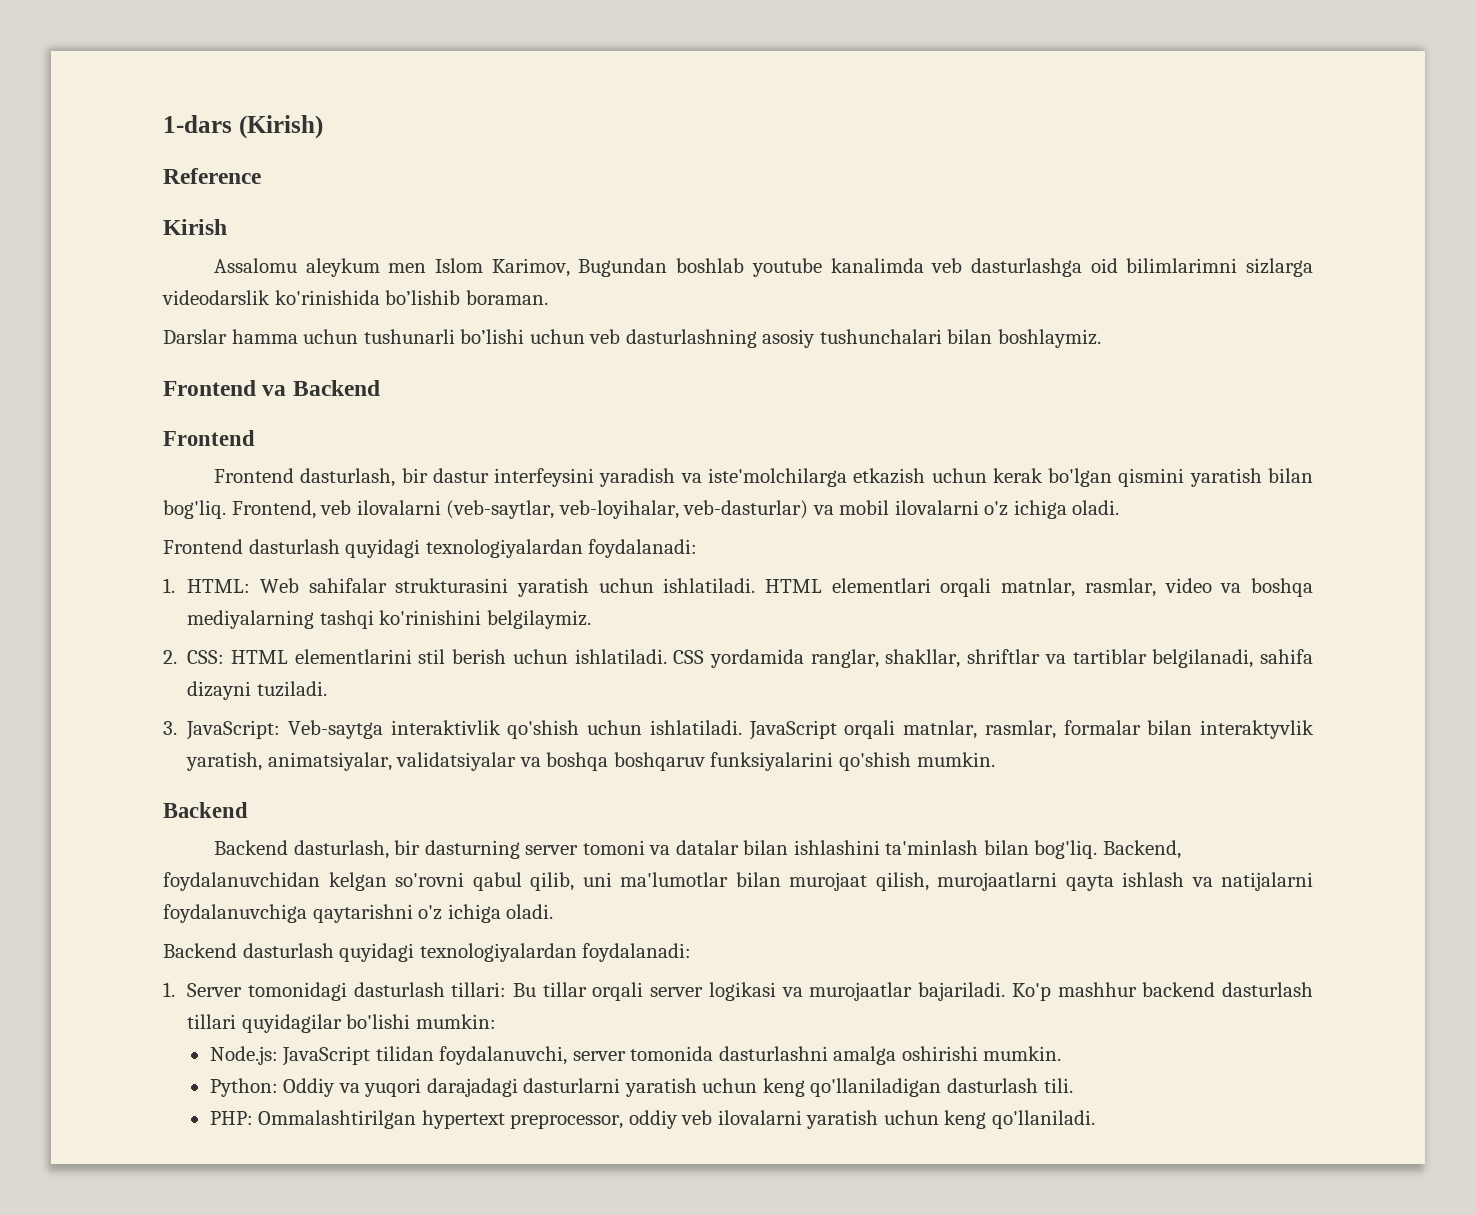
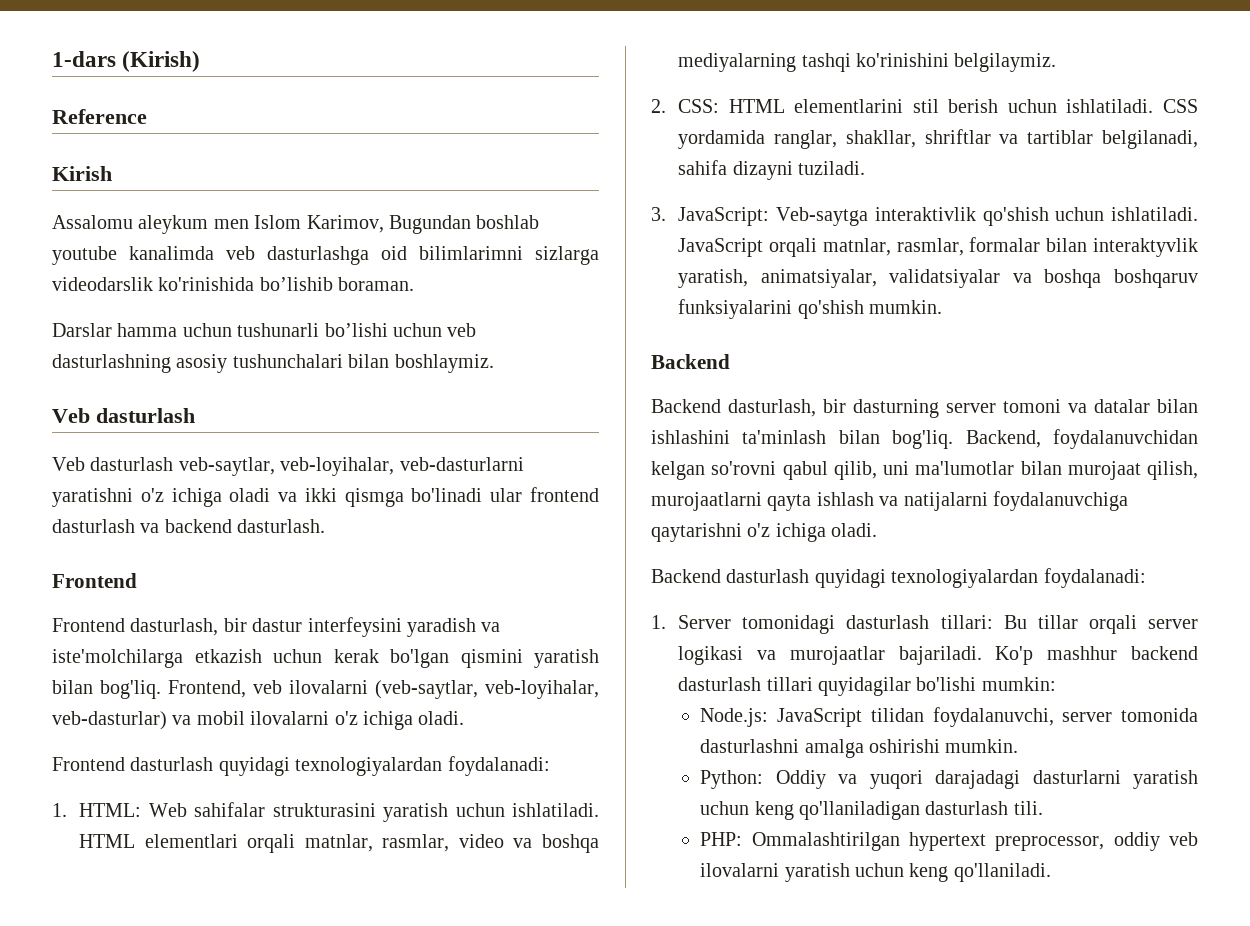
[163,380,380,396] Frontend va Backend -> [52,408,195,423] [52,457,524,476] [52,487,599,507] [52,519,326,533] Veb dasturlash // Veb dasturlash veb-saytlar, veb-loyihalar, veb-dasturlarni yaratishni o'z ichiga oladi va ikki qismga bo'linadi ular frontend dasturlash va backend dasturlash.

